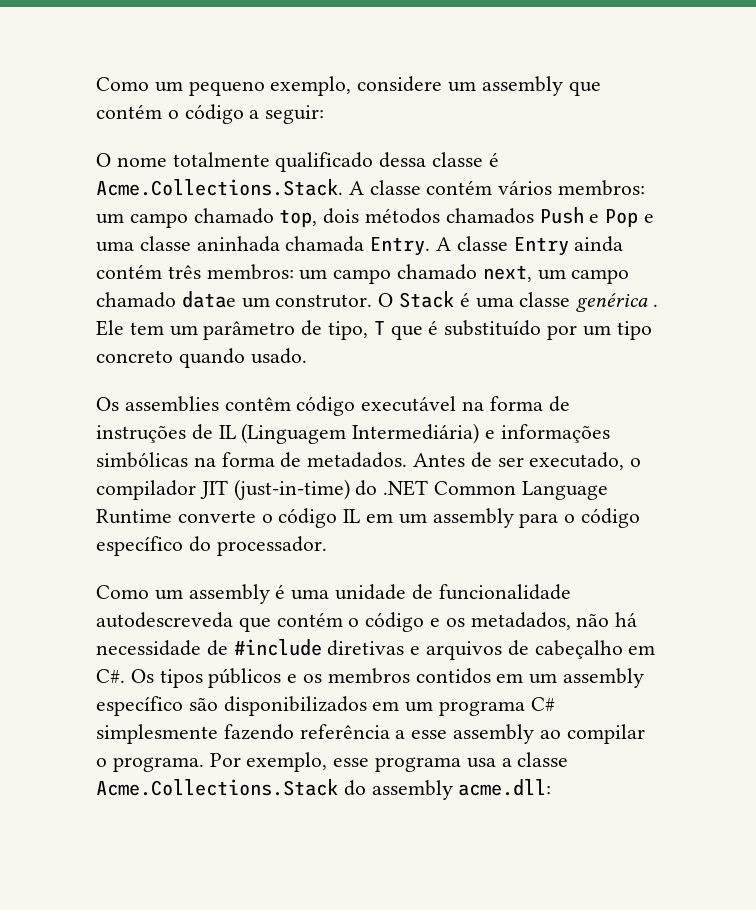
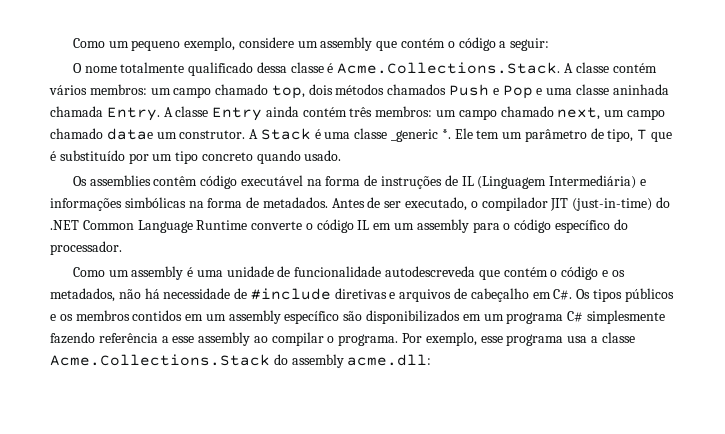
[378,293,394,307] O -> [249,129,259,139] A
[576,293,659,312] genérica . -> [391,129,451,142] _generic *.

